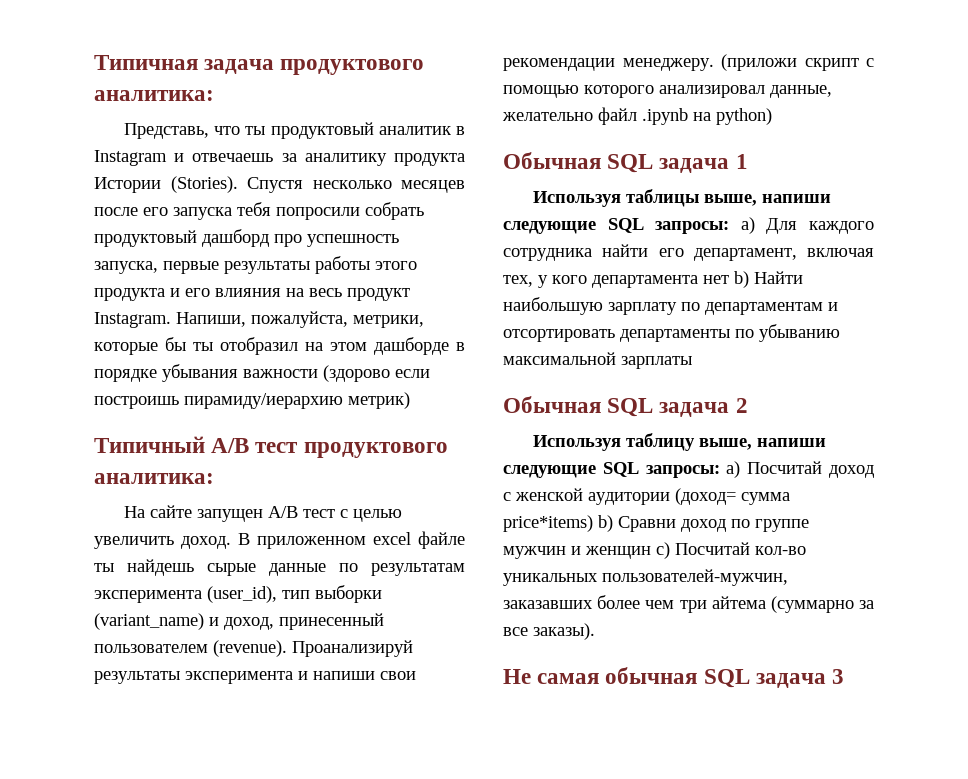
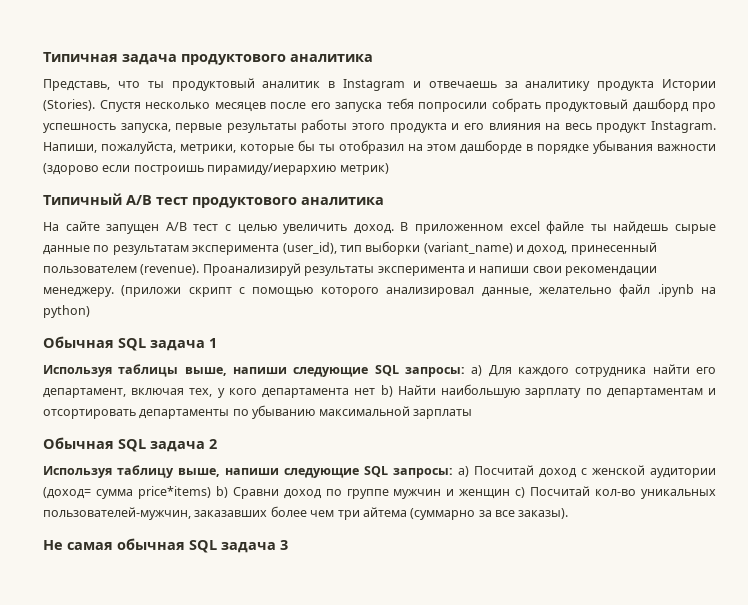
[94,90,214,101] аналитика: -> [290,54,373,62] аналитика
[94,473,214,484] аналитика: -> [301,197,384,205] аналитика

